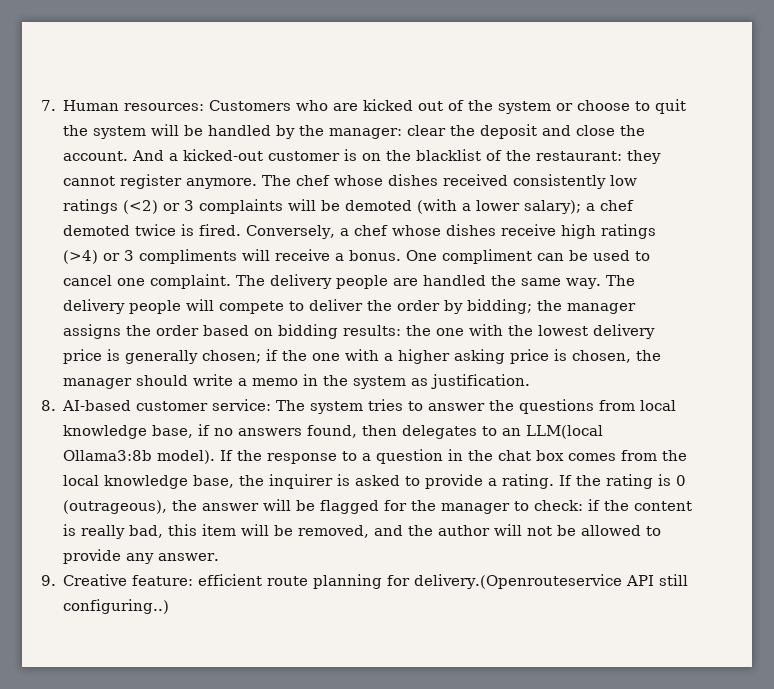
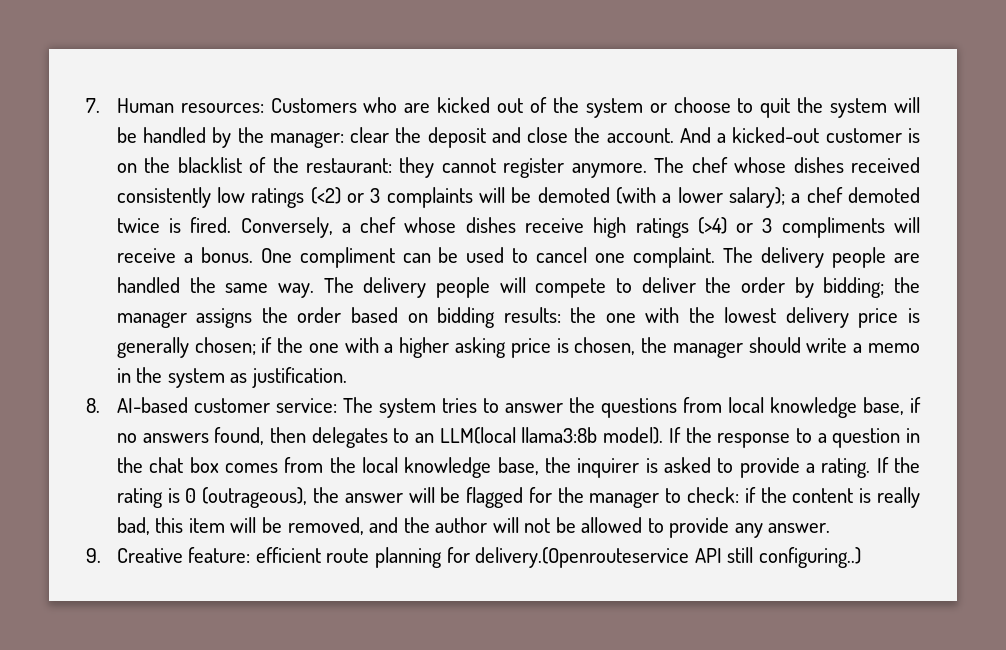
[63,450,153,461] Ollama3:8b -> [521,427,598,443] llama3:8b

